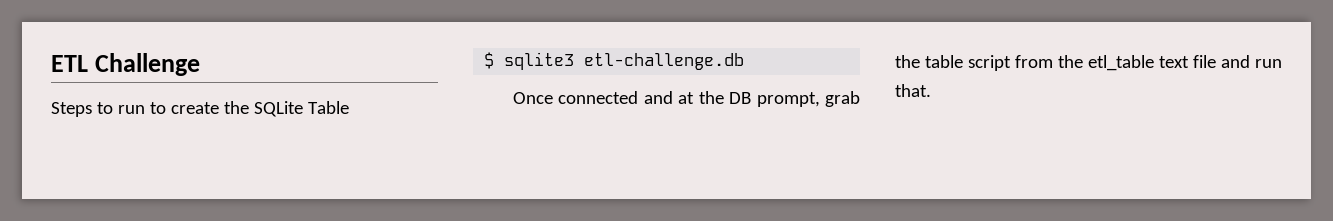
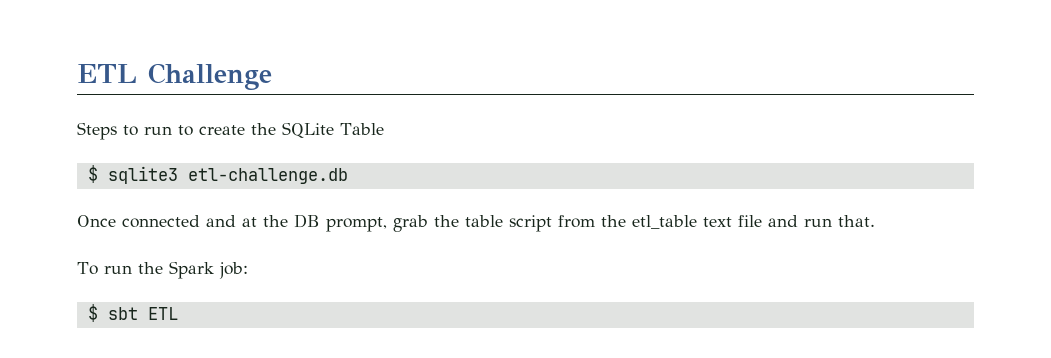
(931, 90) none -> [77,261,248,279] [87,304,178,322] // To run the Spark job: // $ sbt ETL

